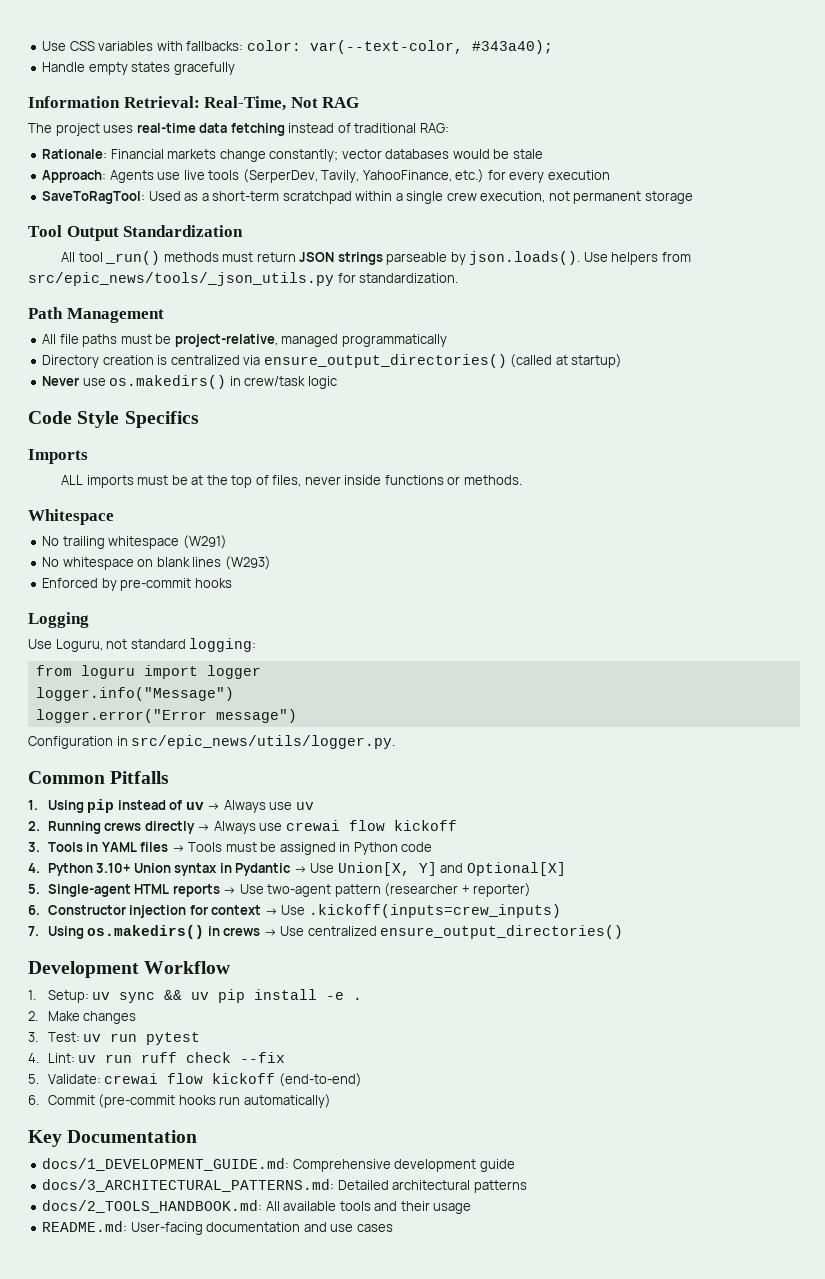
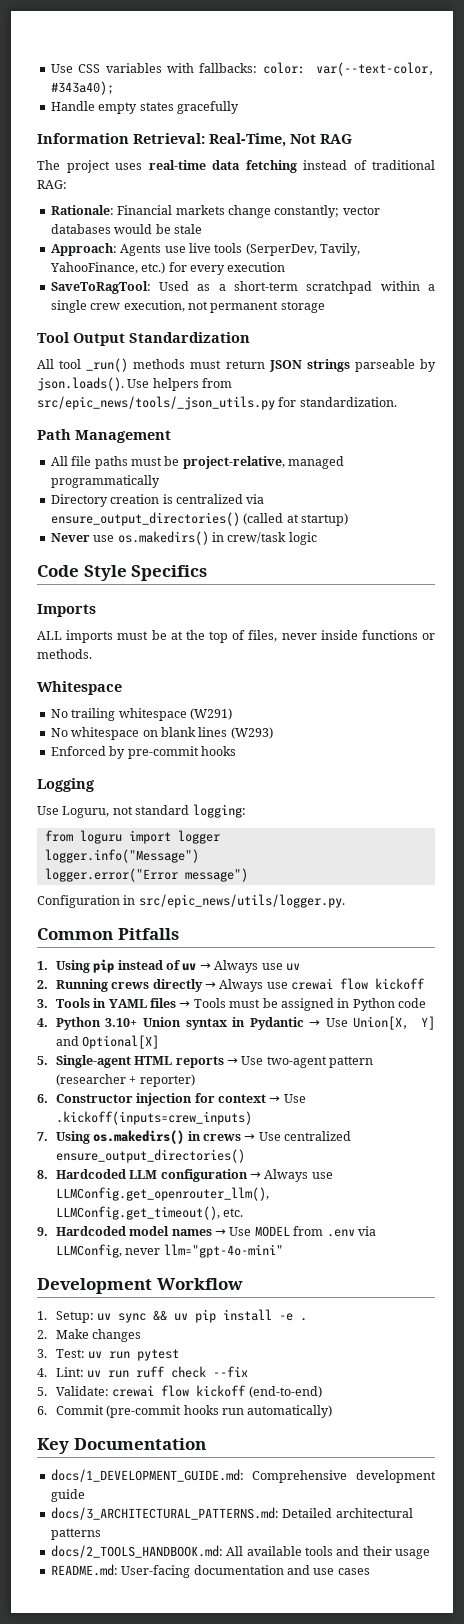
(624, 932) none -> [37,1169,333,1182] [55,1187,269,1201] [55,1206,244,1220] [37,1226,376,1237] [55,1244,283,1258] // 8. Hardcoded LLM configuration → Always use LLMConfig.get_openrouter_llm(), LLMConfig.get_timeout(), etc. // 9. Hardcoded model names → Use MODEL from .env via LLMConfig, never llm="gpt-4o-mini"

